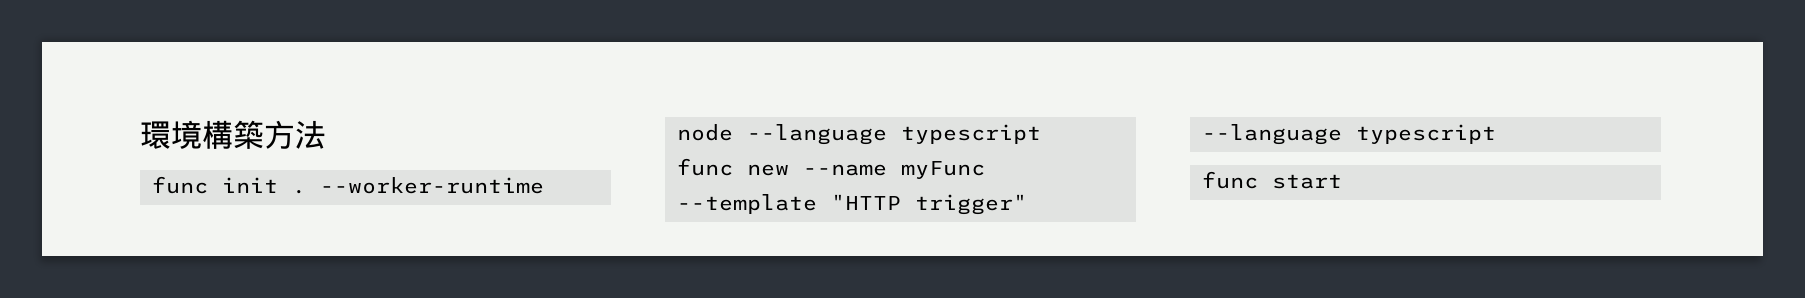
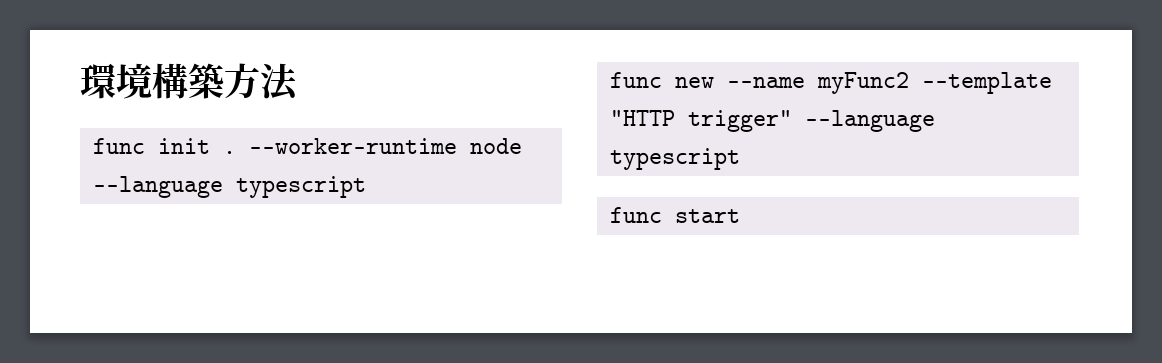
[901,161,986,179] myFunc -> [816,72,909,94] myFunc2

